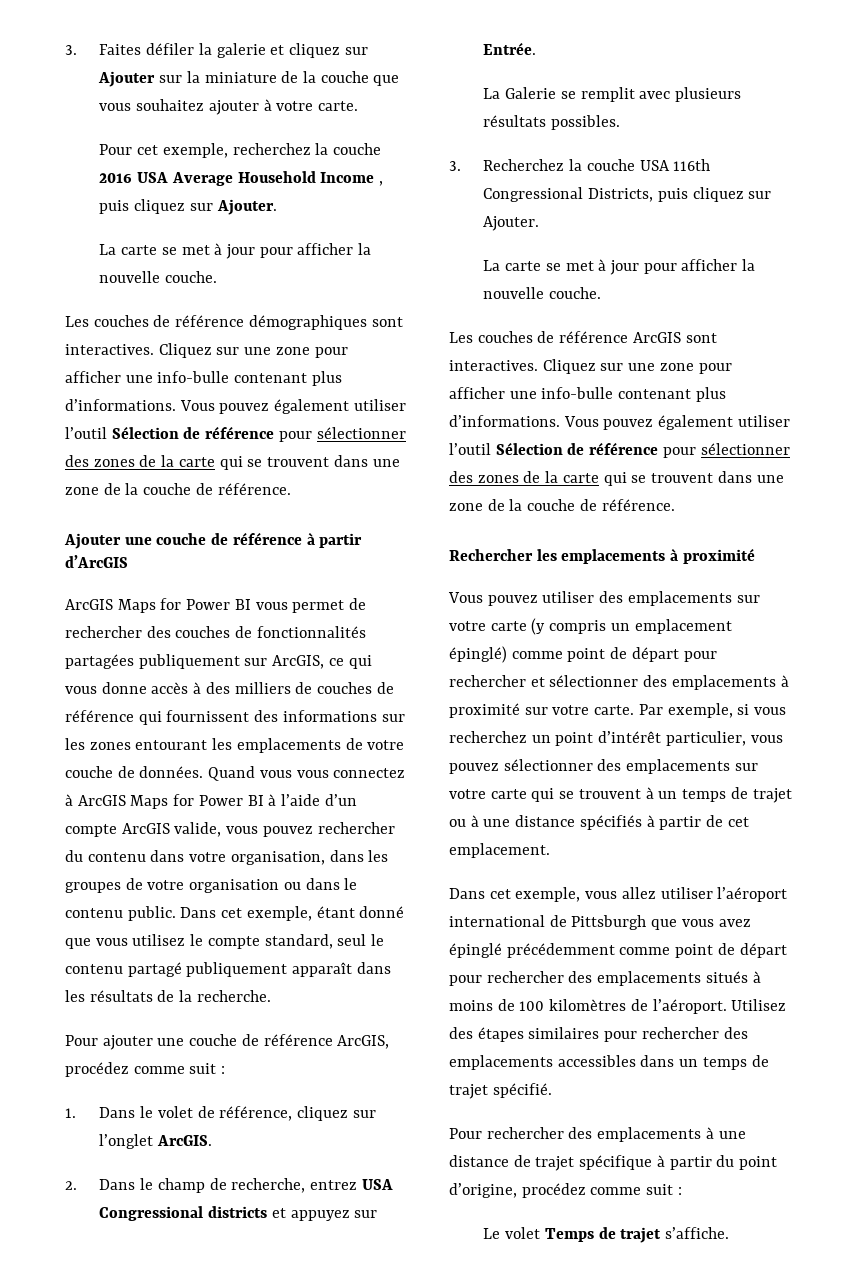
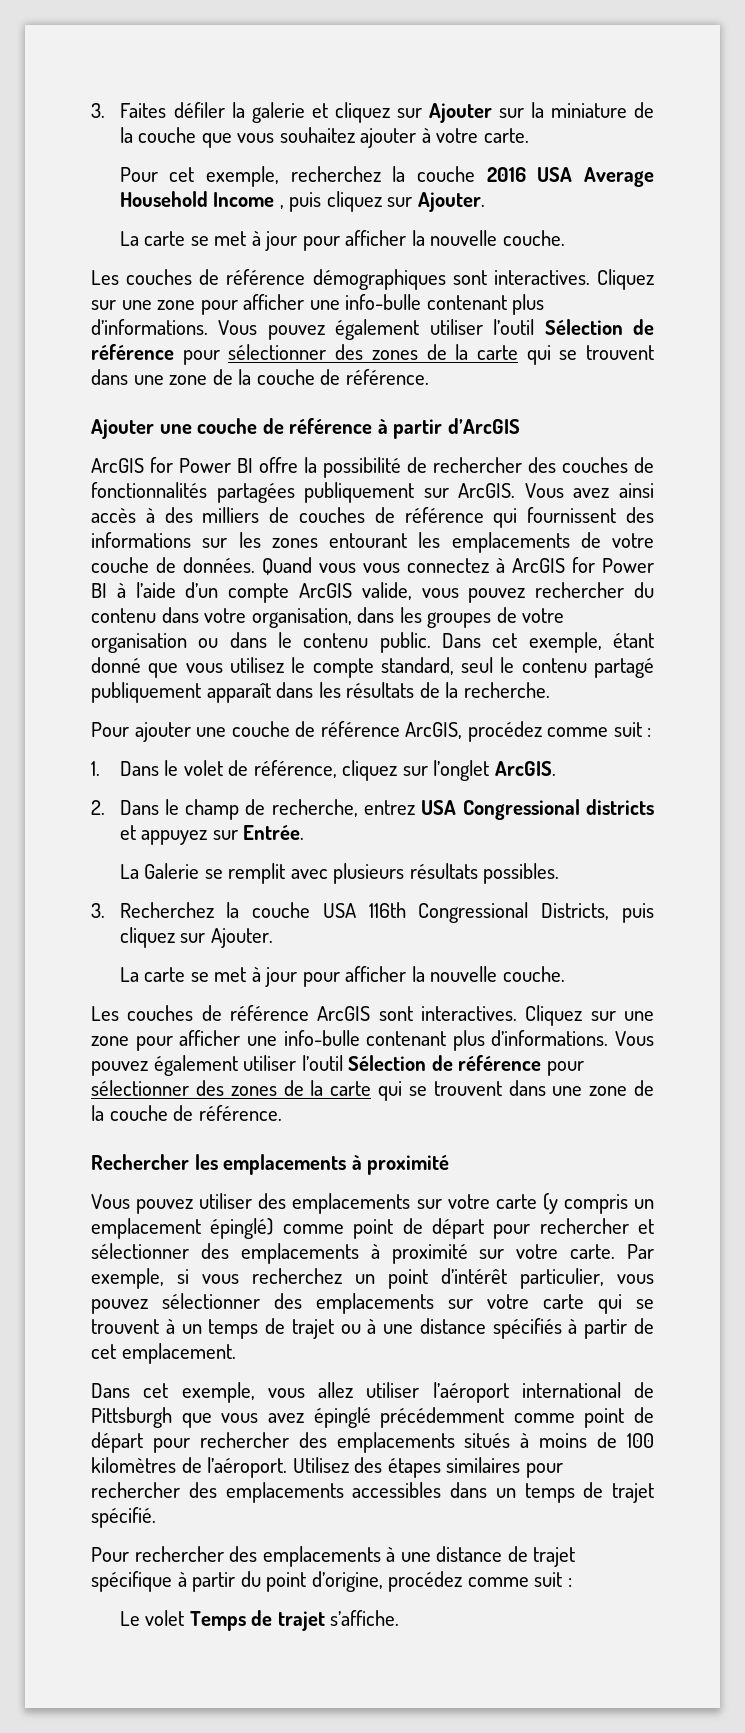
[117,598,345,613] Maps for Power BI vous permet -> [150,457,401,478] for Power BI offre la possibilité
[272,655,372,669] [65,682,147,694] ArcGIS, ce qui vous donne -> [458,483,654,498] ArcGIS. Vous avez ainsi
[130,795,169,809] Maps -> (565, 565) none

